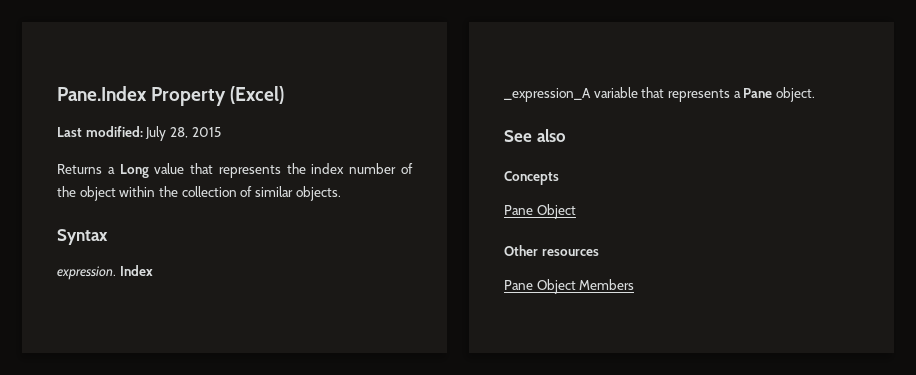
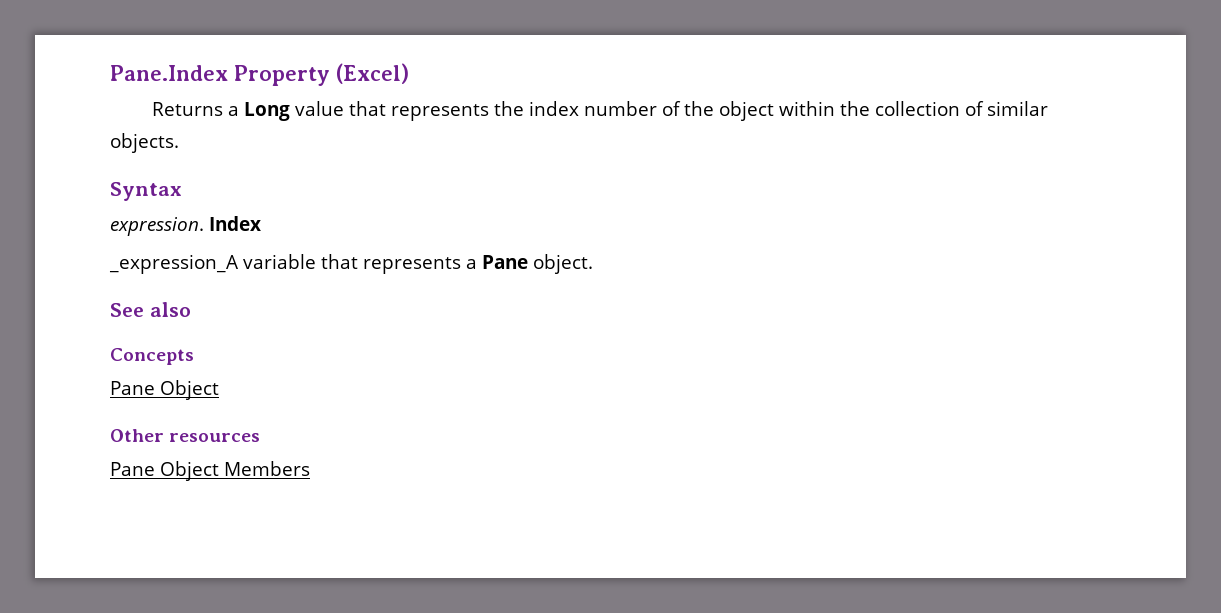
[57,126,221,141] // Last modified: July 28, 2015 -> (409, 73) none

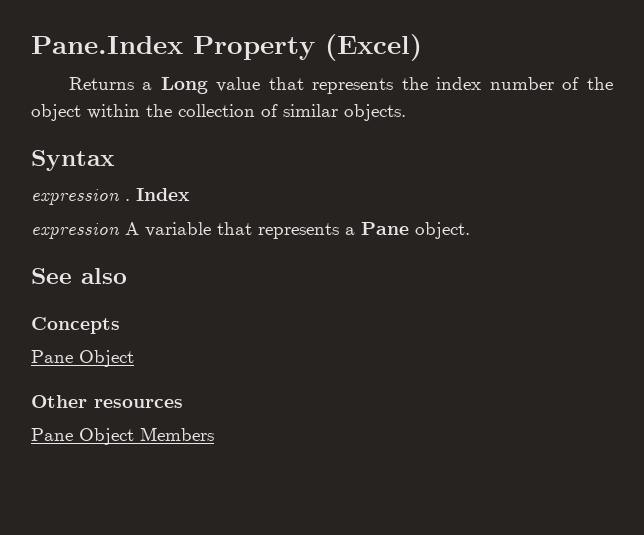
[110,217,204,236] expression. -> [31,189,130,205] expression .
[109,254,239,274] _expression_A -> [31,222,139,239] expression A

